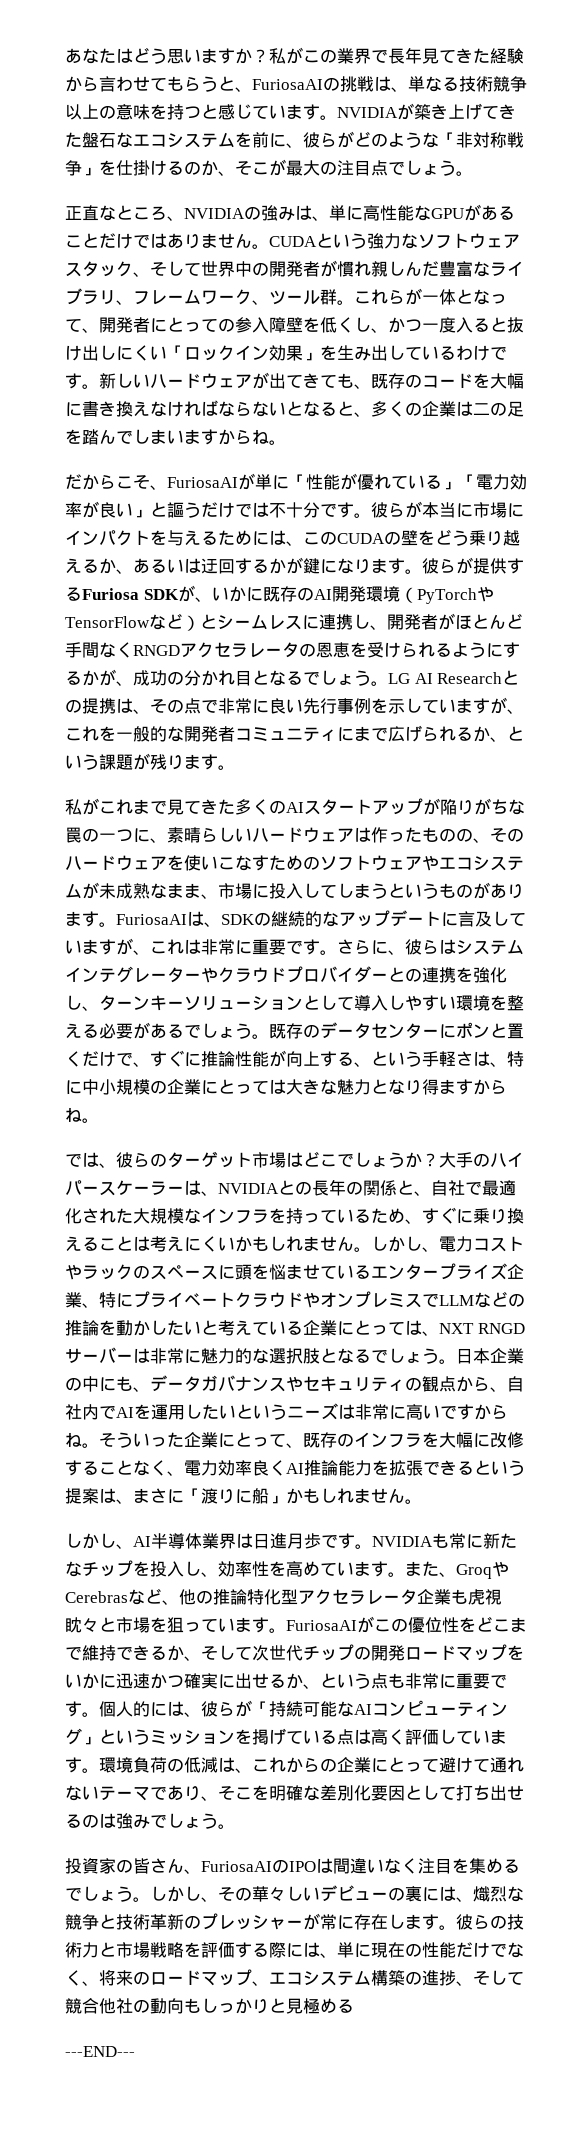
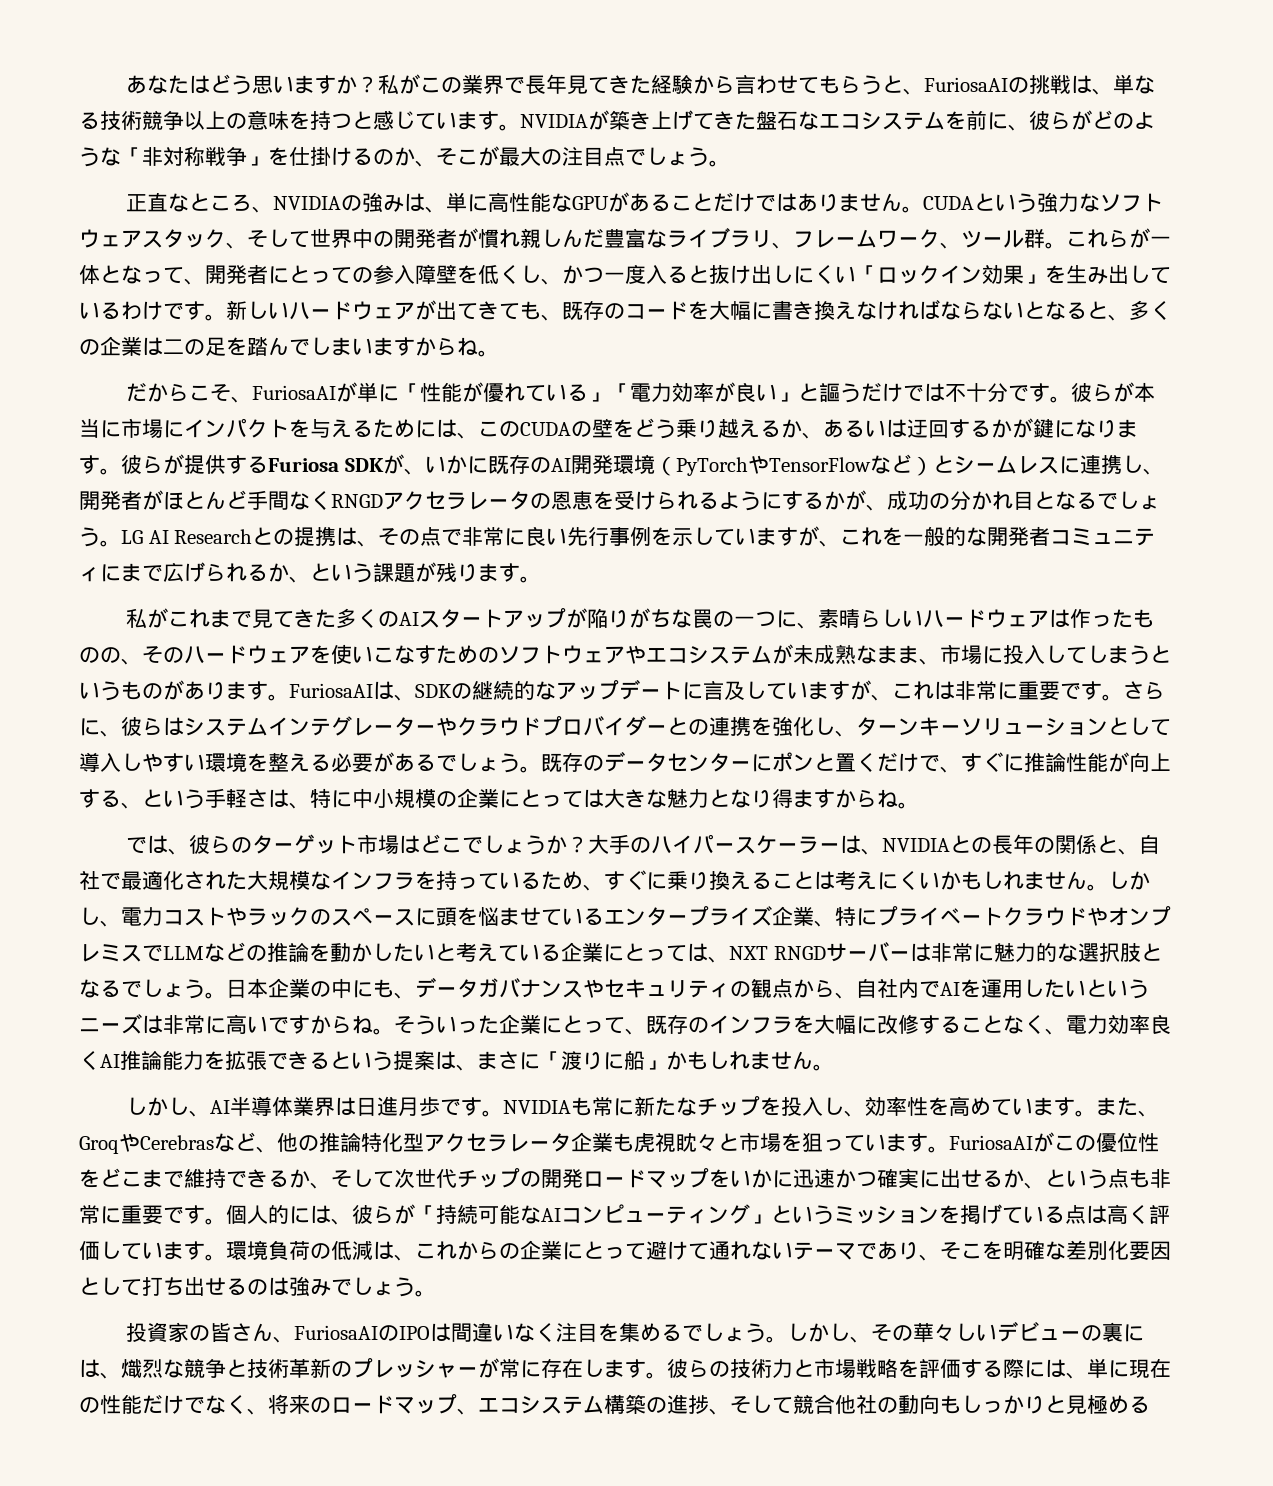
[65,2046,135,2057] // ---END--- -> (1150, 1404) none

